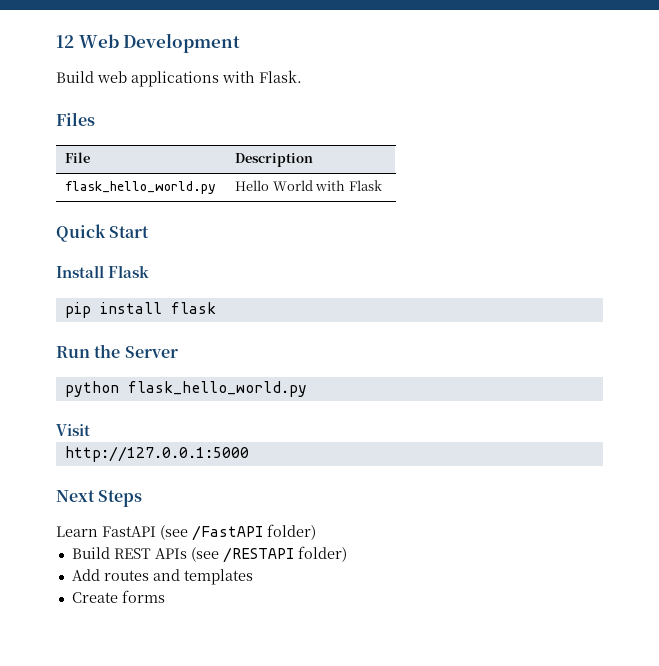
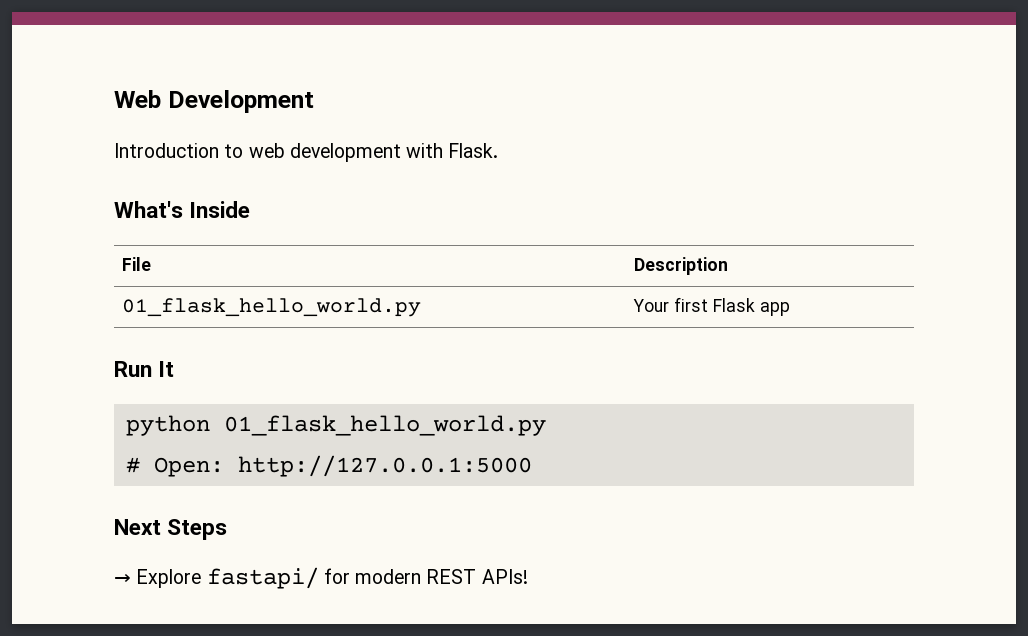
[56,35,74,48] 12 -> (114, 99) none
[56,71,219,87] Build web applications -> [114,143,401,162] Introduction to web development
[56,112,95,126] Files -> [114,201,251,218] What's Inside
[65,181,217,194] [235,180,382,191] [56,224,150,242] [56,265,150,278] [64,302,216,318] flask_hello_world.py | Hello World with Flask // Quick Start // Install Flask // pip install flask -> [121,298,421,317] [632,297,790,316] 01_flask_hello_world.py | Your first Flask app
[94,344,178,358] the Server -> [158,361,175,377] It
[127,381,307,397] [56,424,90,436] flask_hello_world.py // Visit // -> [223,415,546,436] [125,457,224,477] 01_flask_hello_world.py // # Open:
[56,524,316,541] [71,546,347,563] [71,569,253,585] [71,590,165,603] Learn FastAPI (see /FastAPI folder) // Build REST APIs (see /RESTAPI folder) // Add routes and templates // Create forms -> [114,567,528,589] → Explore fastapi/ for modern REST APIs!

